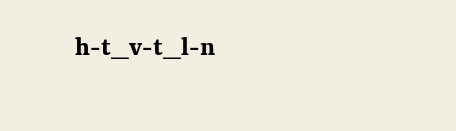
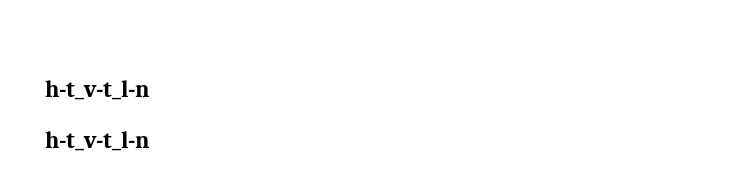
[75,37,215,59] h-t_v-t_l-n -> [45,80,150,100] [45,131,150,151] h-t_v-t_l-n // h-t_v-t_l-n

